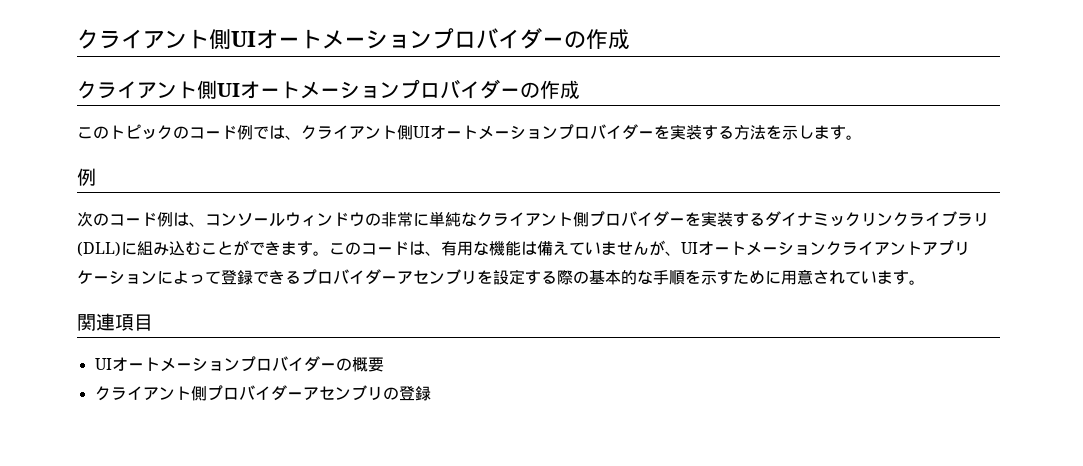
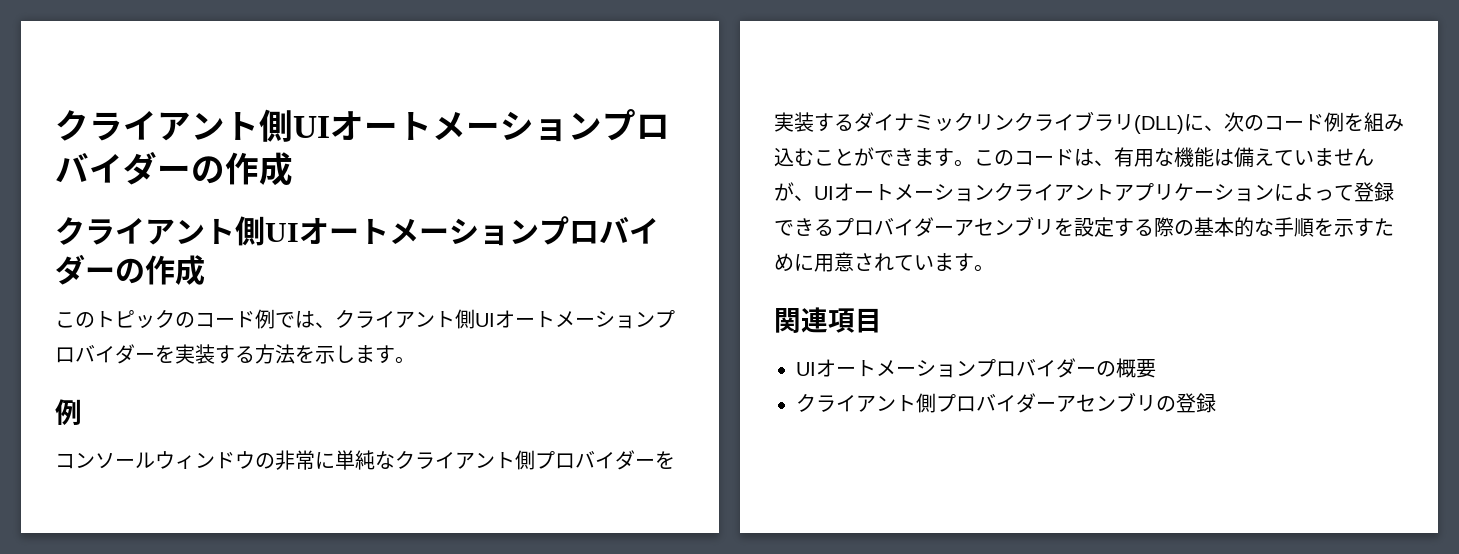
[77,211,205,227] 次のコード例は、 -> (82, 412) none
(137, 248) none -> [1204,112,1364,132] 、次のコード例を

